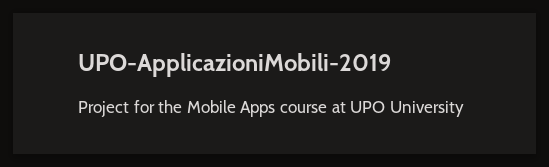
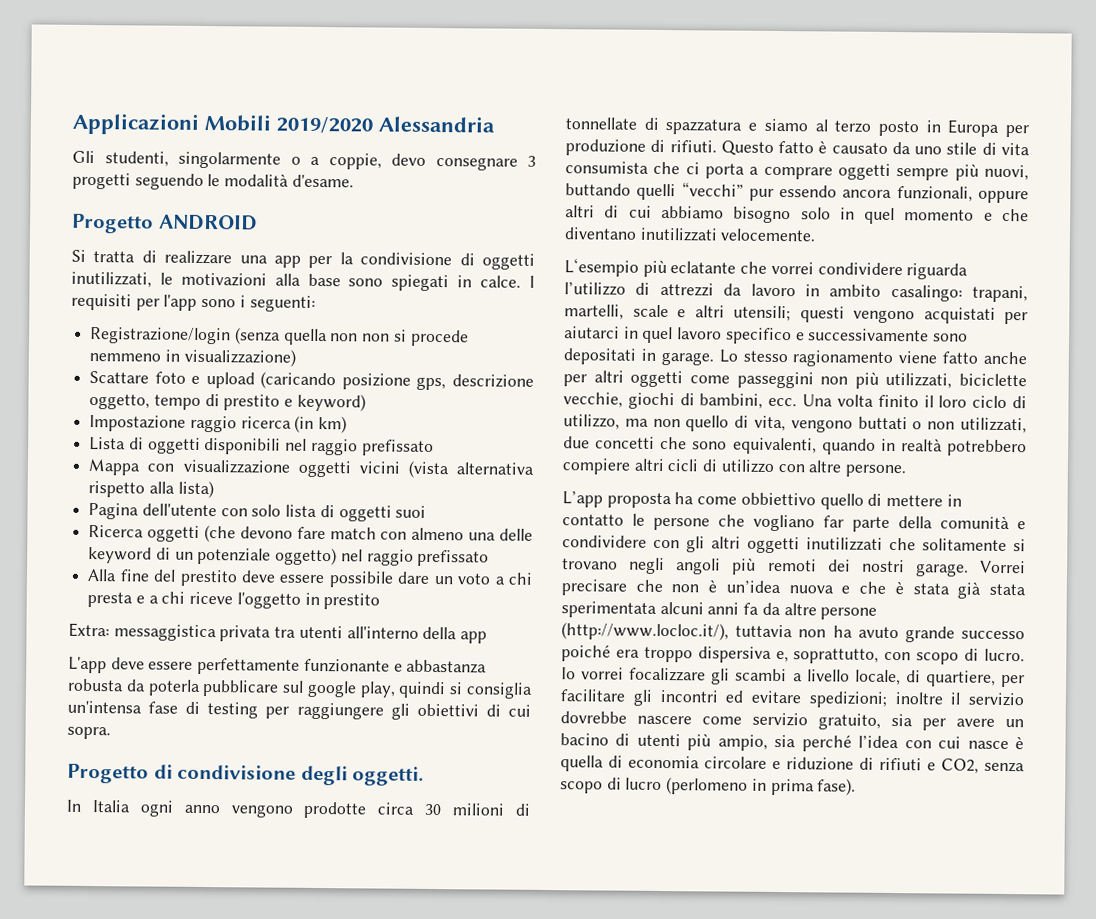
[78,53,392,77] [78,100,464,117] UPO-ApplicazioniMobili-2019 // Project for the Mobile Apps course at UPO University -> [72,112,495,135] [72,150,536,171] [72,172,354,190] [71,213,258,234] [71,249,535,270] [71,271,536,292] [71,293,316,312] [89,326,469,347] [89,348,296,367] [89,370,534,391] [89,393,366,412] [89,414,348,434] [89,436,434,456] [88,458,534,479] [88,480,214,499] [88,502,427,522] [88,524,533,543] [88,546,490,567] [87,568,533,588] [87,591,381,610] [68,622,488,644] [68,656,488,675] [67,678,533,699] [67,700,531,720] [67,726,111,740] [67,763,425,786] [66,799,531,819] [565,117,1029,138] [565,139,1030,156] [565,161,1029,181] [565,182,1029,204] [565,205,1029,225] [564,227,817,242] [564,258,969,280] [564,282,1028,303] [564,304,1028,325] [564,326,969,345] [563,348,1027,368] [563,370,1027,389] [563,392,1027,410] [563,414,1027,434] [563,436,1027,457] [562,458,907,478] [562,491,962,510] [562,513,1026,532] [562,535,1026,554] [562,557,1026,577] [561,579,1027,599] [561,601,878,620] [561,622,1025,643] [561,644,1026,665] [561,667,1025,688] [560,689,1024,708] [560,711,1024,731] [560,733,1024,752] [560,755,1025,774] [560,777,857,796] Applicazioni Mobili 2019/2020 Alessandria // Gli studenti, singolarmente o a coppie, devo consegnare 3 progetti seguendo le modalità d'esame. // Progetto ANDROID // Si tratta di realizzare una app per la condivisione di oggetti inutilizzati, le motivazioni alla base sono spiegati in calce. I requisiti per l'app sono i seguenti: // Registrazione/login (senza quella non non si procede nemmeno in visualizzazione) // Scattare foto e upload (caricando posizione gps, descrizione oggetto, tempo di prestito e keyword) // Impostazione raggio ricerca (in km) // Lista di oggetti disponibili nel raggio prefissato // Mappa con visualizzazione oggetti vicini (vista alternativa rispetto alla lista) // Pagina dell'utente con solo lista di oggetti suoi // Ricerca oggetti (che devono fare match con almeno una delle keyword di un potenziale oggetto) nel raggio prefissato // Alla fine del prestito deve essere possibile dare un voto a chi presta e a chi riceve l'oggetto in prestito // Extra: messaggistica privata tra utenti all'interno della app // L'app deve essere perfettamente funzionante e abbastanza robusta da poterla pubblicare sul google play, quindi si consiglia un'intensa fase di testing per raggiungere gli obiettivi di cui sopra. // Progetto di condivisione degli oggetti. // In Italia ogni anno vengono prodotte circa 30 milioni di tonnellate di spazzatura e siamo al terzo posto in Europa per produzione di rifiuti. Questo fatto è causato da uno stile di vita consumista che ci porta a comprare oggetti sempre più nuovi, buttando quelli “vecchi” pur essendo ancora funzionali, oppure altri di cui abbiamo bisogno solo in quel momento e che diventano inutilizzati velocemente. // L‘esempio più eclatante che vorrei condividere riguarda l’utilizzo di attrezzi da lavoro in ambito casalingo: trapani, martelli, scale e altri utensili; questi vengono acquistati per aiutarci in quel lavoro specifico e successivamente sono depositati in garage. Lo stesso ragionamento viene fatto anche per altri oggetti come passeggini non più utilizzati, biciclette vecchie, giochi di bambini, ecc. Una volta finito il loro ciclo di utilizzo, ma non quello di vita, vengono buttati o non utilizzati, due concetti che sono equivalenti, quando in realtà potrebbero compiere altri cicli di utilizzo con altre persone. // L’app proposta ha come obbiettivo quello di mettere in contatto le persone che vogliano far parte della comunità e condividere con gli altri oggetti inutilizzati che solitamente si trovano negli angoli più remoti dei nostri garage. Vorrei precisare che non è un’idea nuova e che è stata già stata sperimentata alcuni anni fa da altre persone (http://www.locloc.it/), tuttavia non ha avuto grande successo poiché era troppo dispersiva e, soprattutto, con scopo di lucro. Io vorrei focalizzare gli scambi a livello locale, di quartiere, per facilitare gli incontri ed evitare spedizioni; inoltre il servizio dovrebbe nascere come servizio gratuito, sia per avere un bacino di utenti più ampio, sia perché l’idea con cui nasce è quella di economia circolare e riduzione di rifiuti e CO2, senza scopo di lucro (perlomeno in prima fase).

